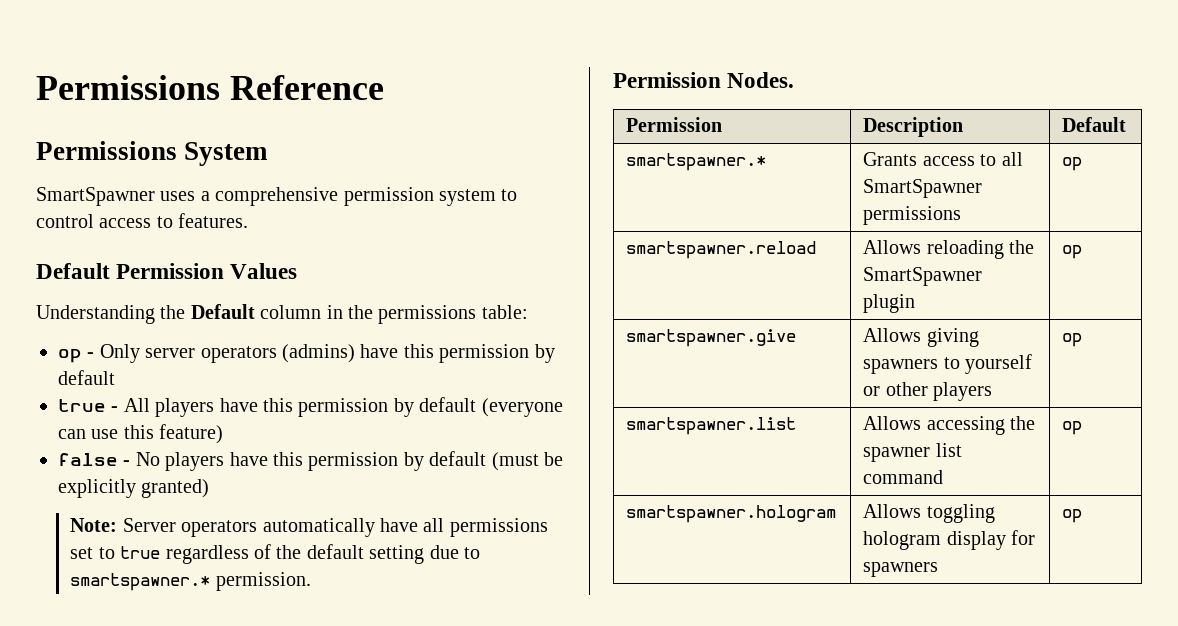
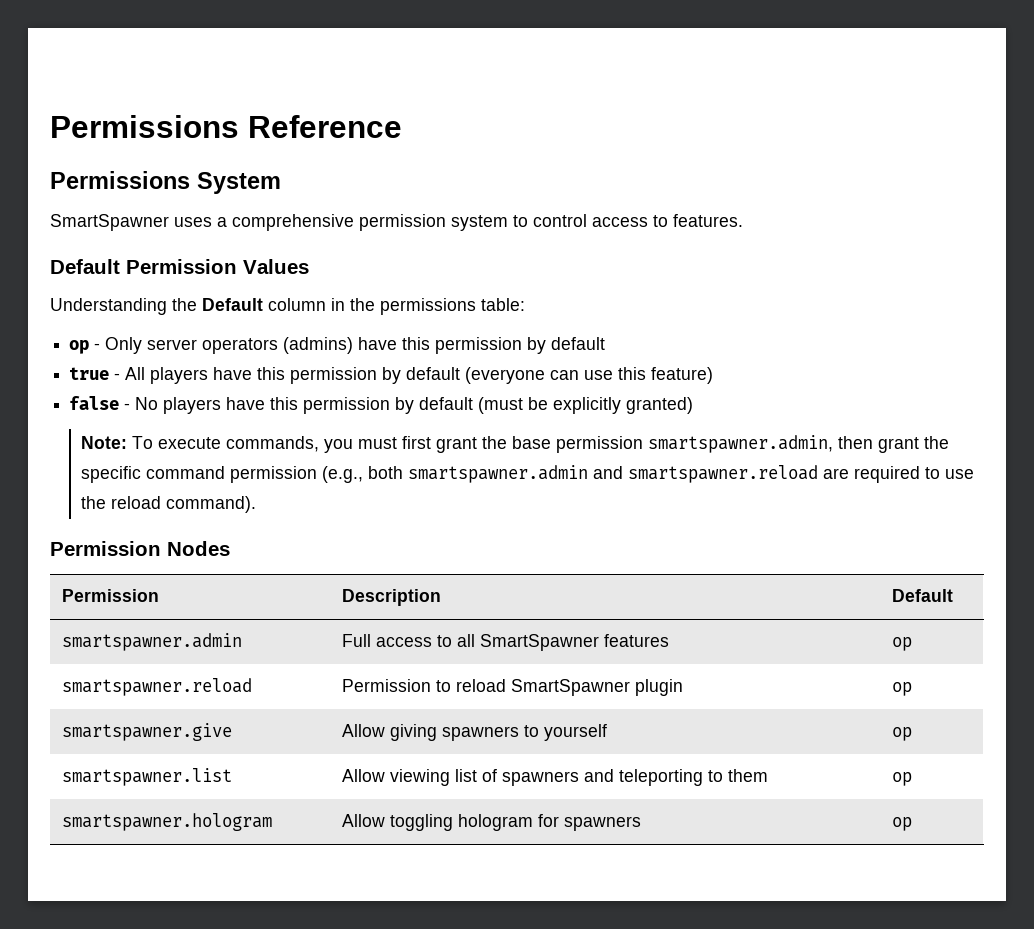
[122,518,548,537] [70,544,480,564] [70,572,311,591] [613,72,795,88] Server operators automatically have all permissions set to true regardless of the default setting due to smartspawner.* permission. // Permission Nodes. -> [131,435,949,453] [80,465,974,483] [80,496,256,513] [50,541,230,556] To execute commands, you must first grant the base permission smartspawner.admin, then grant the specific command permission (e.g., both smartspawner.admin and smartspawner.reload are required to use the reload command). // Permission Nodes
[626,153,767,171] [863,152,918,166] smartspawner.* | Grants -> [61,633,242,651] [341,634,371,647] smartspawner.admin | Full
[863,206,962,225] permissions -> [603,634,669,647] features
[863,240,1035,259] Allows reloading the -> [341,679,506,692] Permission to reload
[863,328,922,342] Allows -> [341,724,385,737] Allow
[863,382,993,401] or other players -> (607, 732) none
[863,416,1036,435] [863,443,962,462] [863,470,944,484] Allows accessing the spawner list command -> [341,769,768,786] Allow viewing list of spawners and teleporting to them
[863,504,922,518] Allows -> [341,814,385,827] Allow
[946,531,1006,550] display -> (533, 822) none

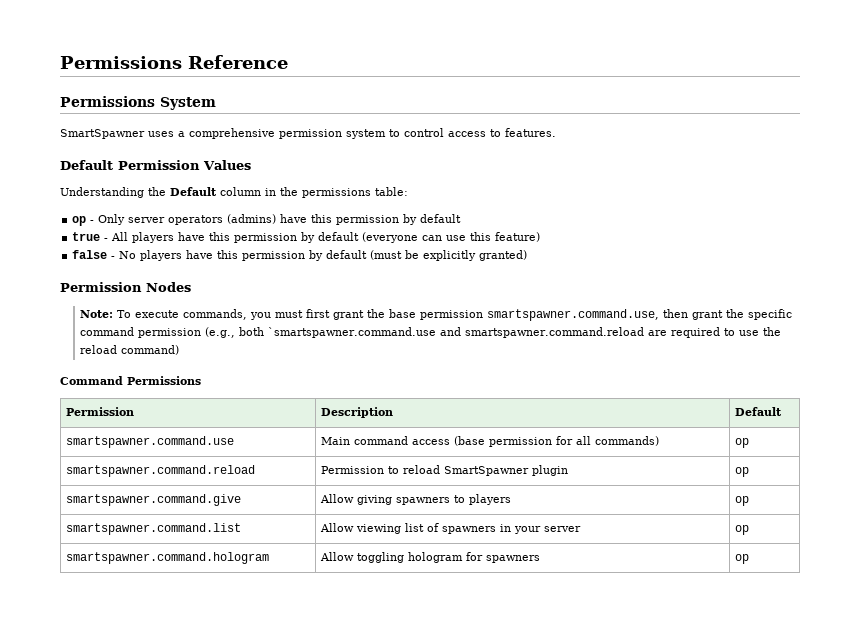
(694, 405) none -> [60,282,191,292] // Permission Nodes
[647,435,833,453] smartspawner.admin, -> [487,309,660,321] smartspawner.command.use,
[407,465,818,483] smartspawner.admin and smartspawner.reload -> [268,327,645,338] `smartspawner.command.use and smartspawner.command.reload
[165,496,256,513] [50,541,230,556] command). // Permission Nodes -> [121,345,180,355] [60,376,201,385] command) // Command Permissions
[61,633,242,651] [341,634,669,651] [891,637,912,651] [61,678,252,696] smartspawner.admin | Full access to all SmartSpawner features | op // smartspawner.reload -> [66,436,235,448] [321,436,660,447] [735,438,750,448] [66,465,256,477] smartspawner.command.use | Main command access (base permission for all commands) | op // smartspawner.command.reload
[61,723,232,741] smartspawner.give -> [66,494,242,506] smartspawner.command.give
[543,724,607,741] [891,727,912,741] [61,768,232,786] yourself | op // smartspawner.list -> [469,494,512,505] [735,496,750,506] [66,523,242,535] players | op // smartspawner.command.list
[583,769,768,786] [891,772,912,786] [61,813,272,831] and teleporting to them | op // smartspawner.hologram -> [500,524,582,534] [735,525,750,535] [66,552,270,564] in your server | op // smartspawner.command.hologram

